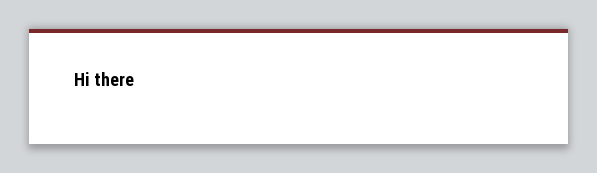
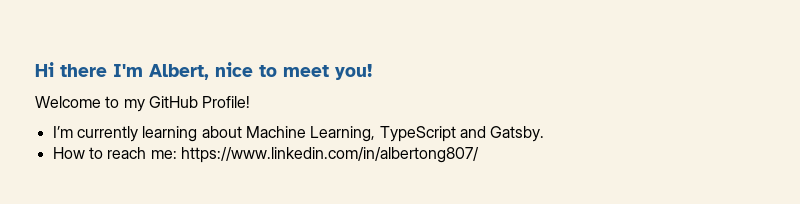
(134, 79) none -> [113,62,372,80] [35,96,251,112] [52,126,545,142] [52,147,479,163] I'm Albert, nice to meet you! // Welcome to my GitHub Profile! // I’m currently learning about Machine Learning, TypeScript and Gatsby. // How to reach me: https://www.linkedin.com/in/albertong807/

